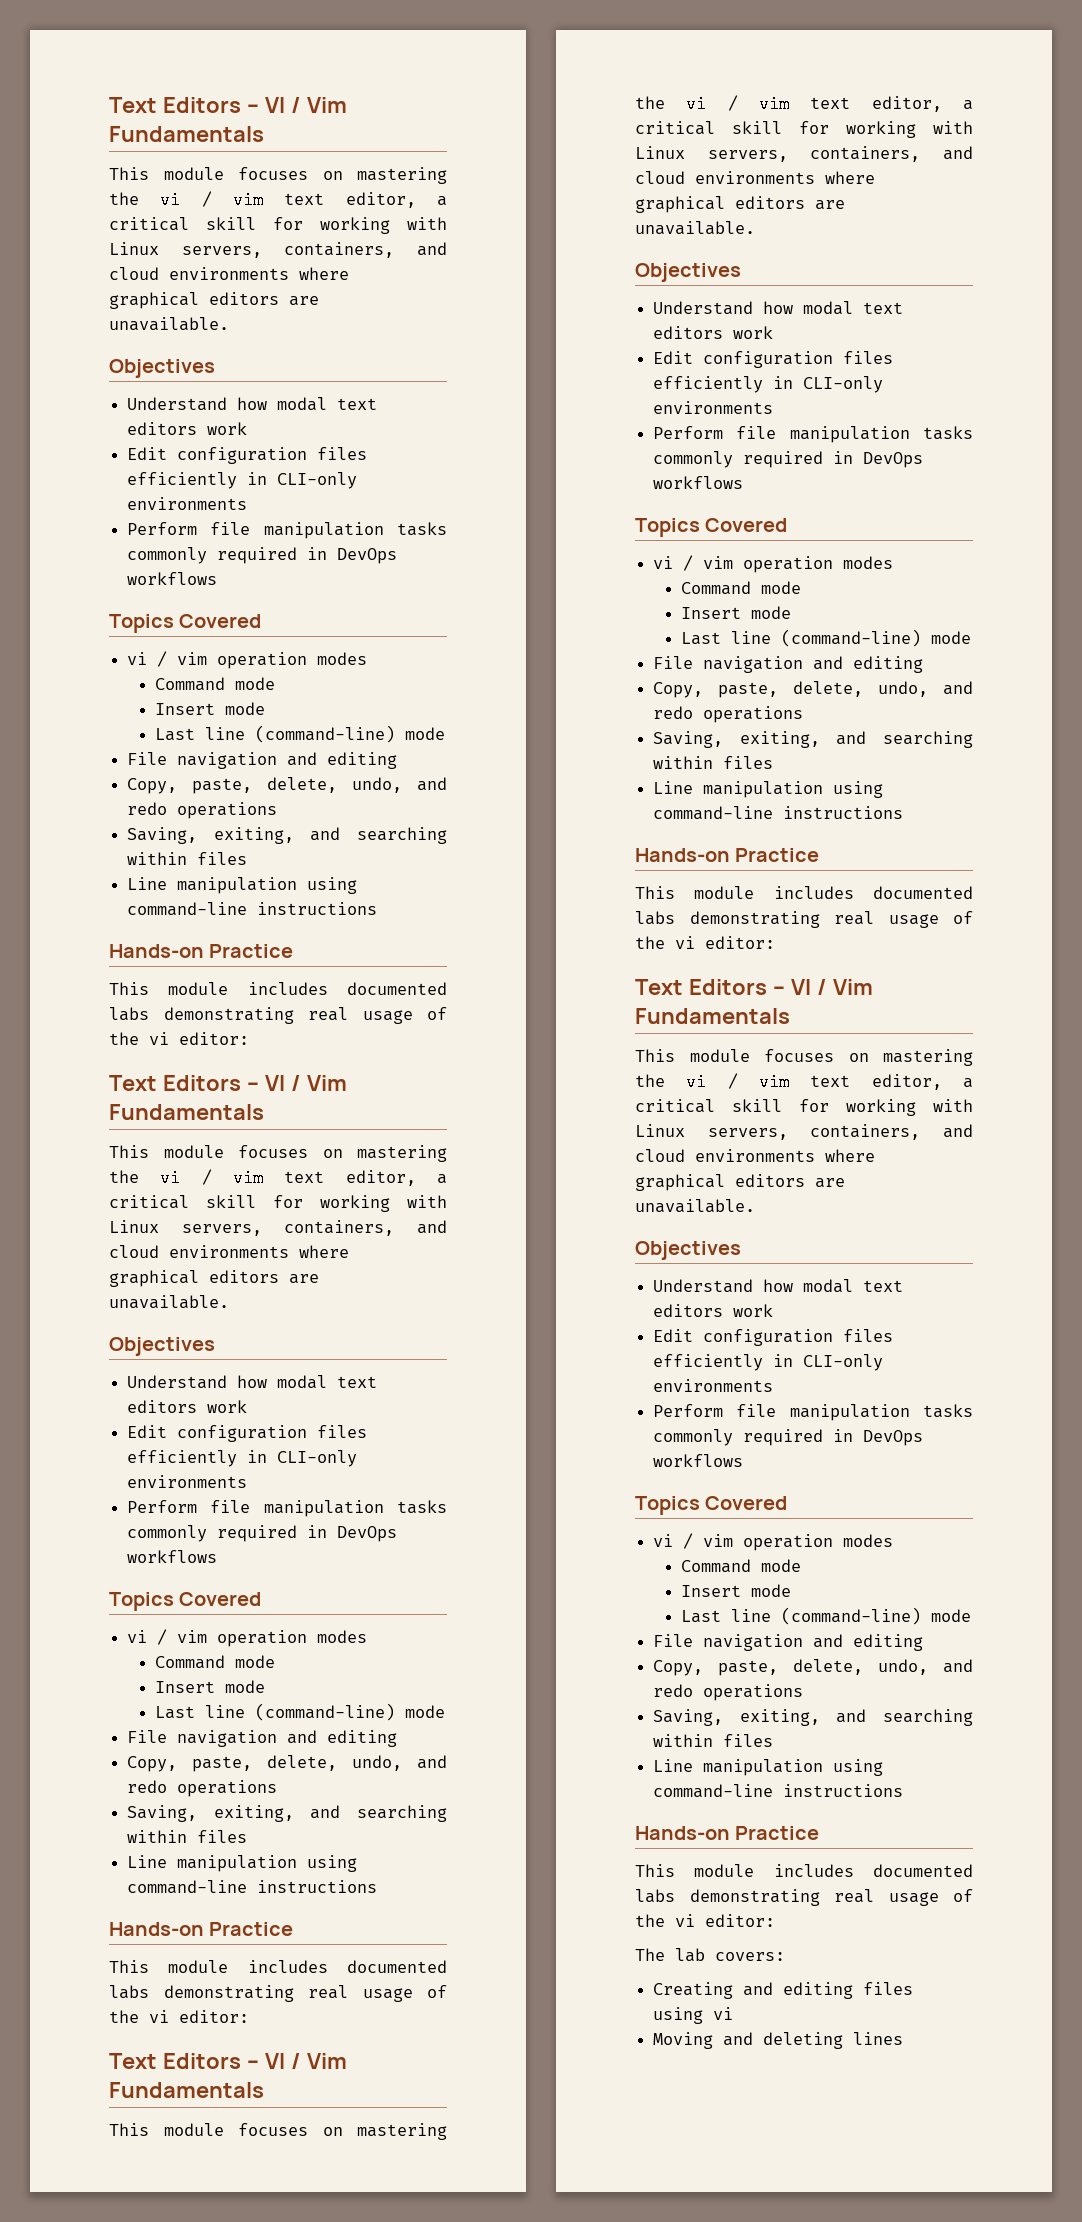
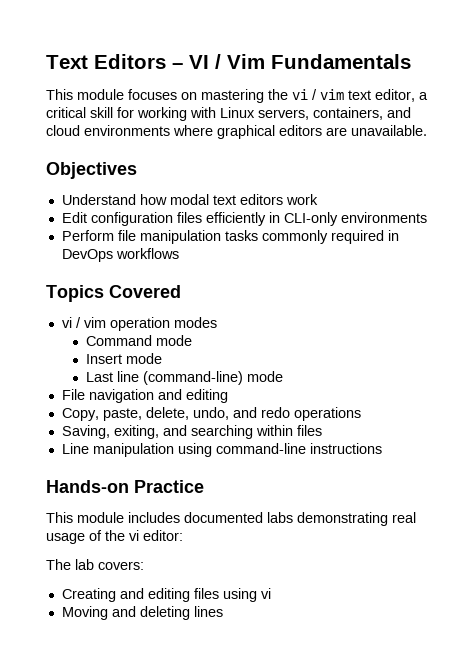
[109,1075,347,1091] [109,1104,264,1120] [109,1145,447,1162] [109,1169,448,1187] [109,1195,447,1212] [109,1220,447,1236] [109,1245,349,1258] [109,1270,319,1287] [109,1295,229,1309] [109,1337,215,1356] [127,1375,378,1389] [127,1400,248,1413] [127,1425,368,1442] [127,1450,358,1467] [127,1475,248,1488] [127,1500,448,1517] [127,1525,398,1542] [127,1550,218,1563] [109,1592,262,1611] [127,1629,368,1647] [155,1655,276,1669] [155,1680,266,1693] [155,1703,446,1721] [127,1730,398,1747] [127,1755,447,1772] [127,1780,278,1797] [127,1805,447,1822] [127,1830,248,1843] [127,1855,358,1872] [127,1880,378,1894] [109,1922,294,1936] [109,1960,447,1973] [109,1985,447,2002] [109,2010,249,2023] [109,2053,347,2069] [109,2082,264,2098] [109,2123,447,2140] [635,95,973,113] [635,121,973,138] [635,146,973,162] [635,171,875,184] [635,196,845,213] [635,221,755,235] [635,263,741,282] [653,301,904,315] [653,326,774,339] [653,351,894,368] [653,376,884,393] [653,401,774,414] [653,426,973,443] [653,451,924,468] [653,476,744,489] [635,518,788,537] [653,555,894,573] [681,581,802,595] [681,606,792,619] [681,629,972,647] [653,656,924,673] [653,681,973,698] [653,706,804,723] [653,731,973,748] [653,756,774,769] [653,781,884,798] [653,806,904,820] [635,848,820,862] [635,886,973,899] [635,911,973,928] [635,936,775,949] [635,979,873,995] [635,1008,790,1024] [635,1049,973,1066] [635,1073,973,1091] [635,1099,973,1116] [635,1124,973,1140] [635,1149,875,1162] [635,1174,845,1191] [635,1199,755,1213] [635,1241,741,1260] [653,1279,904,1293] [653,1304,774,1317] [653,1329,894,1346] [653,1354,884,1371] [653,1379,774,1392] [653,1404,973,1421] [653,1429,924,1446] [653,1454,744,1467] [635,1496,788,1515] [653,1533,894,1551] [681,1559,802,1573] [681,1584,792,1597] [681,1607,972,1625] [653,1634,924,1651] [653,1659,973,1676] [653,1684,804,1701] [653,1709,973,1726] [653,1734,774,1747] [653,1759,884,1776] [653,1784,904,1798] [635,1826,820,1840] [635,1864,973,1877] [635,1889,973,1906] [635,1914,775,1927] // Text Editors – VI / Vim Fundamentals // This module focuses on mastering the vi / vim text editor, a critical skill for working with Linux servers, containers, and cloud environments where graphical editors are unavailable. // Objectives // Understand how modal text editors work // Edit configuration files efficiently in CLI-only environments // Perform file manipulation tasks commonly required in DevOps workflows // Topics Covered // vi / vim operation modes // Command mode // Insert mode // Last line (command-line) mode // File navigation and editing // Copy, paste, delete, undo, and redo operations // Saving, exiting, and searching within files // Line manipulation using command-line instructions // Hands-on Practice // This module includes documented labs demonstrating real usage of the vi editor: // Text Editors – VI / Vim Fundamentals // This module focuses on mastering the vi / vim text editor, a critical skill for working with Linux servers, containers, and cloud environments where graphical editors are unavailable. // Objectives // Understand how modal text editors work // Edit configuration files efficiently in CLI-only environments // Perform file manipulation tasks commonly required in DevOps workflows // Topics Covered // vi / vim operation modes // Command mode // Insert mode // Last line (command-line) mode // File navigation and editing // Copy, paste, delete, undo, and redo operations // Saving, exiting, and searching within files // Line manipulation using command-line instructions // Hands-on Practice // This module includes documented labs demonstrating real usage of the vi editor: // Text Editors – VI / Vim Fundamentals // This module focuses on mastering the vi / vim text editor, a critical skill for working with Linux servers, containers, and cloud environments where graphical editors are unavailable. // Objectives // Understand how modal text editors work // Edit configuration files efficiently in CLI-only environments // Perform file manipulation tasks commonly required in DevOps workflows // Topics Covered // vi / vim operation modes // Command mode // Insert mode // Last line (command-line) mode // File navigation and editing // Copy, paste, delete, undo, and redo operations // Saving, exiting, and searching within files // Line manipulation using command-line instructions // Hands-on Practice // This module includes documented labs demonstrating real usage of the vi editor: -> (183, 535) none

